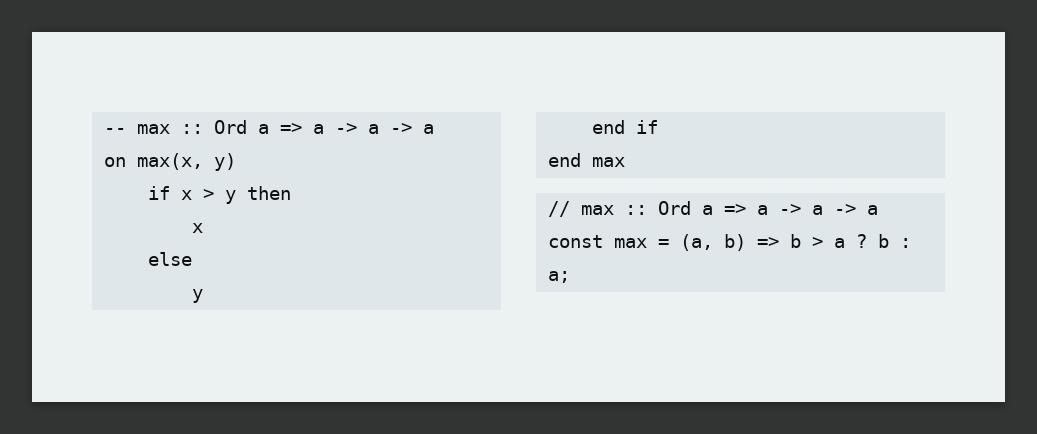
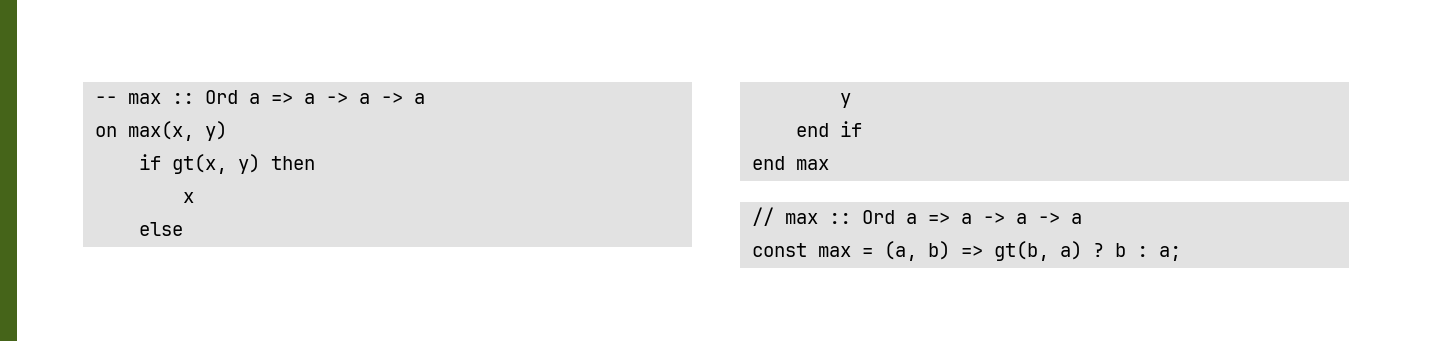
[181,189,237,204] x > y -> [171,154,260,174] gt(x, y)
[790,234,846,248] b > a -> [993,241,1082,261] gt(b, a)

